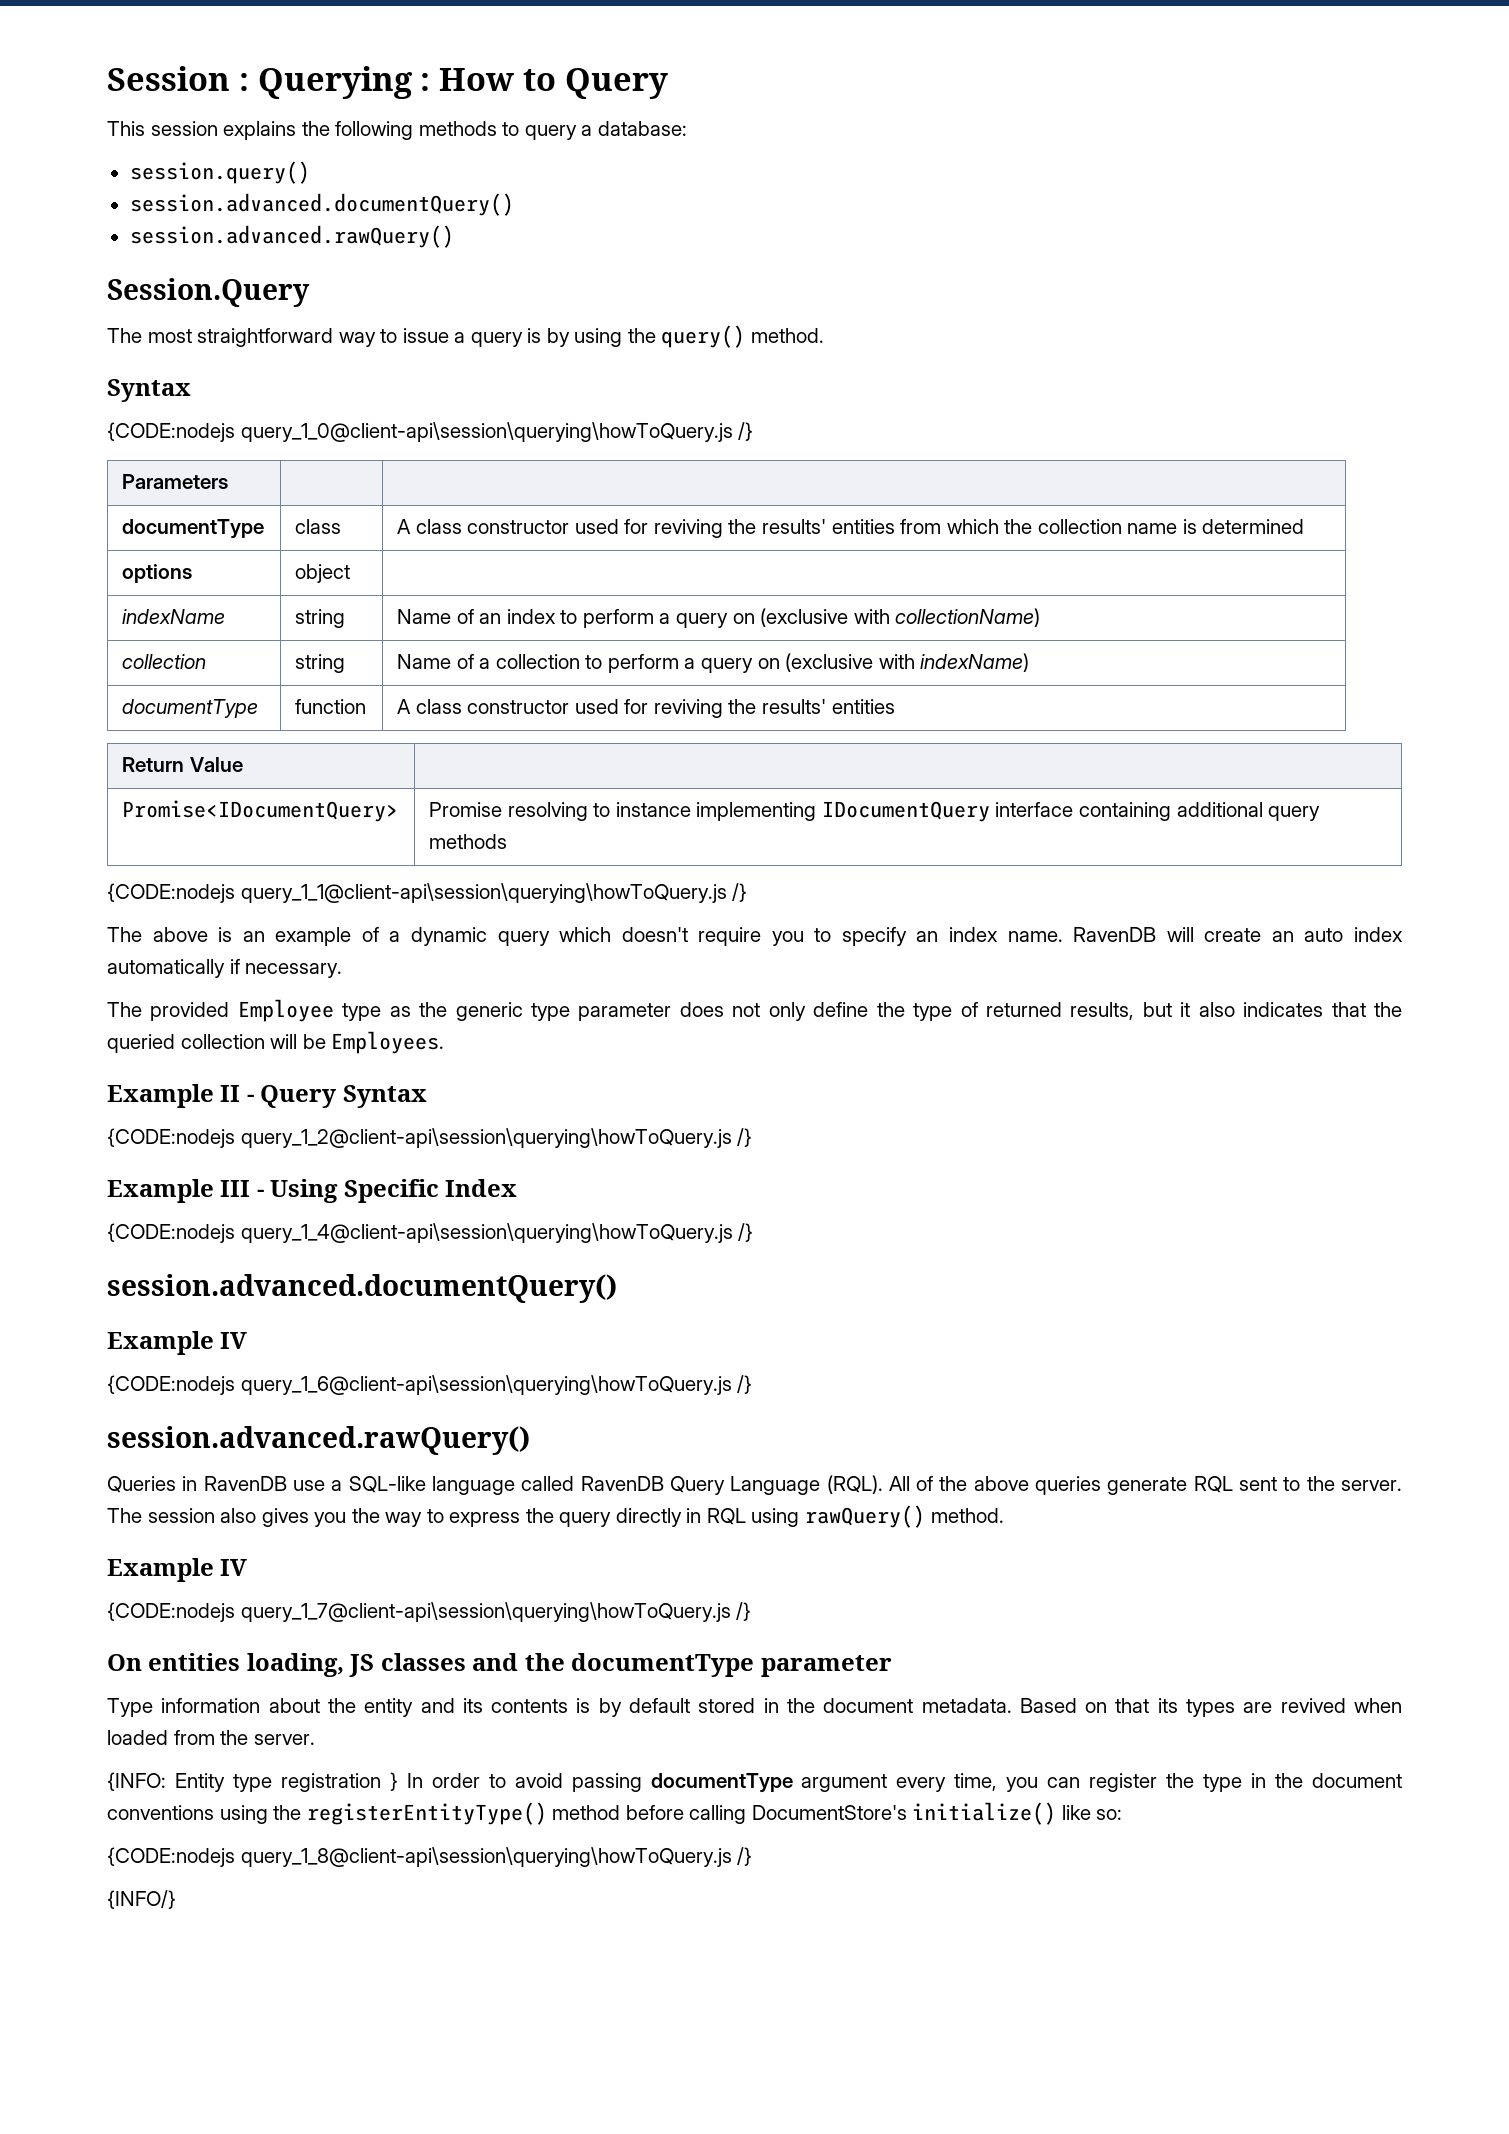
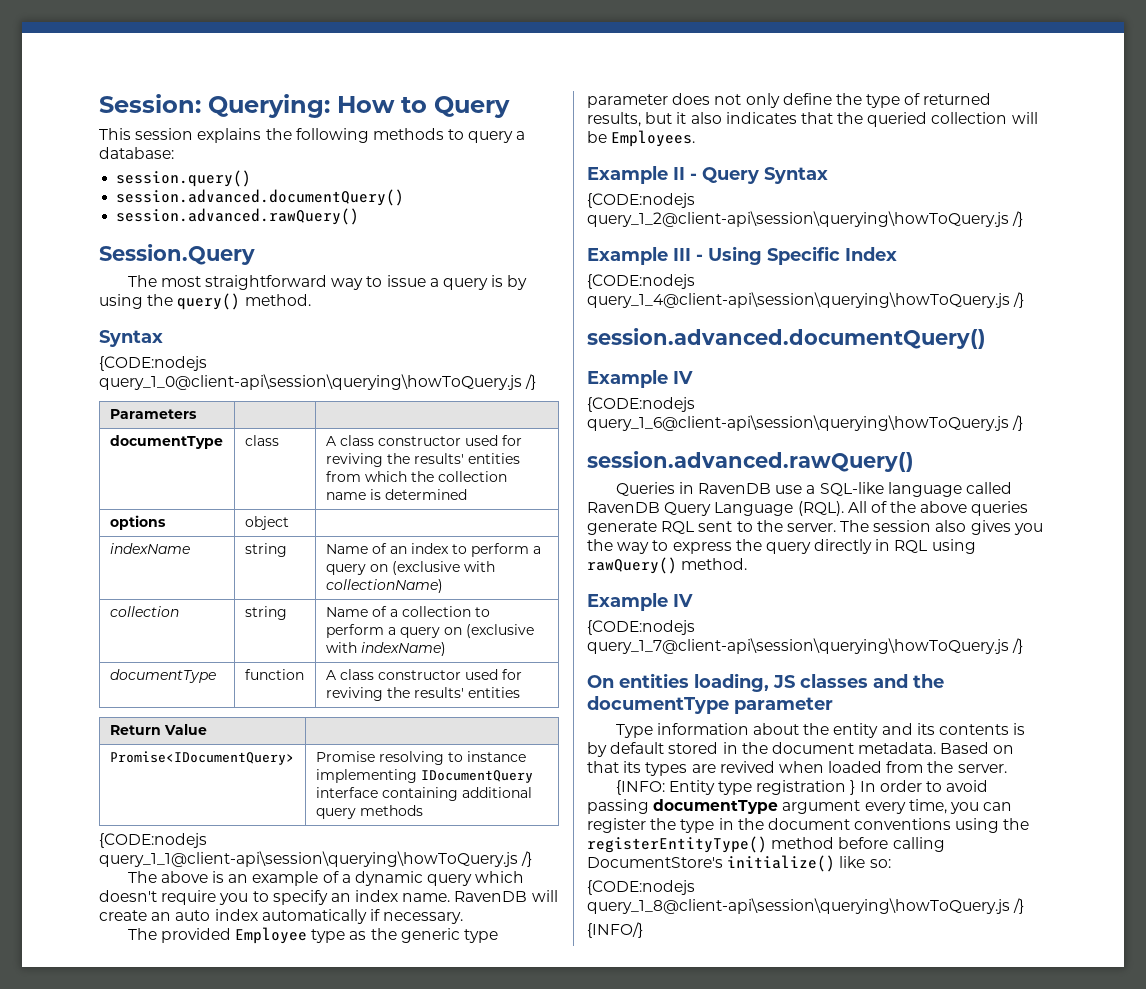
[107,66,431,99] Session : Querying : -> [99,94,330,118] Session: Querying:

